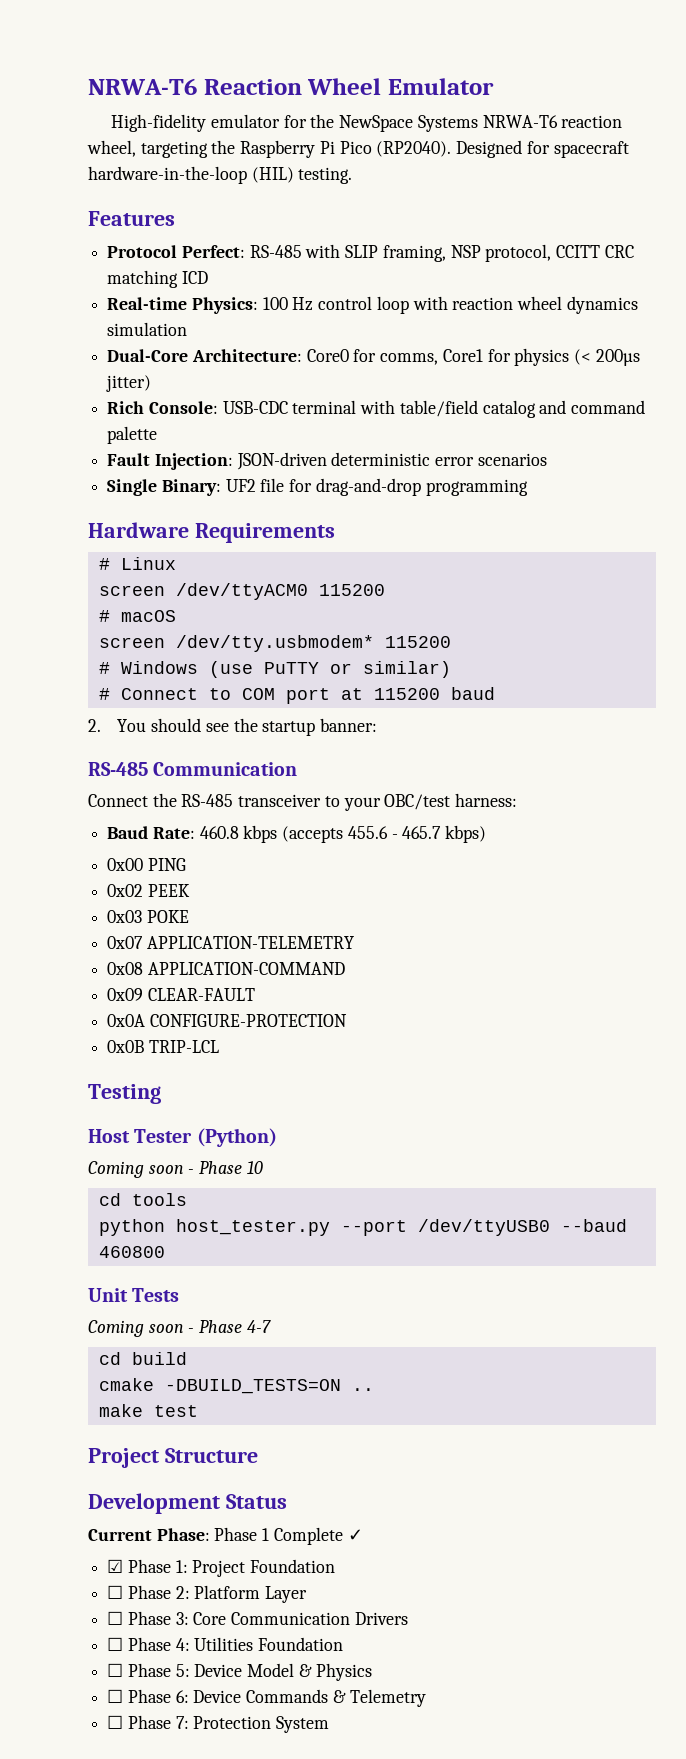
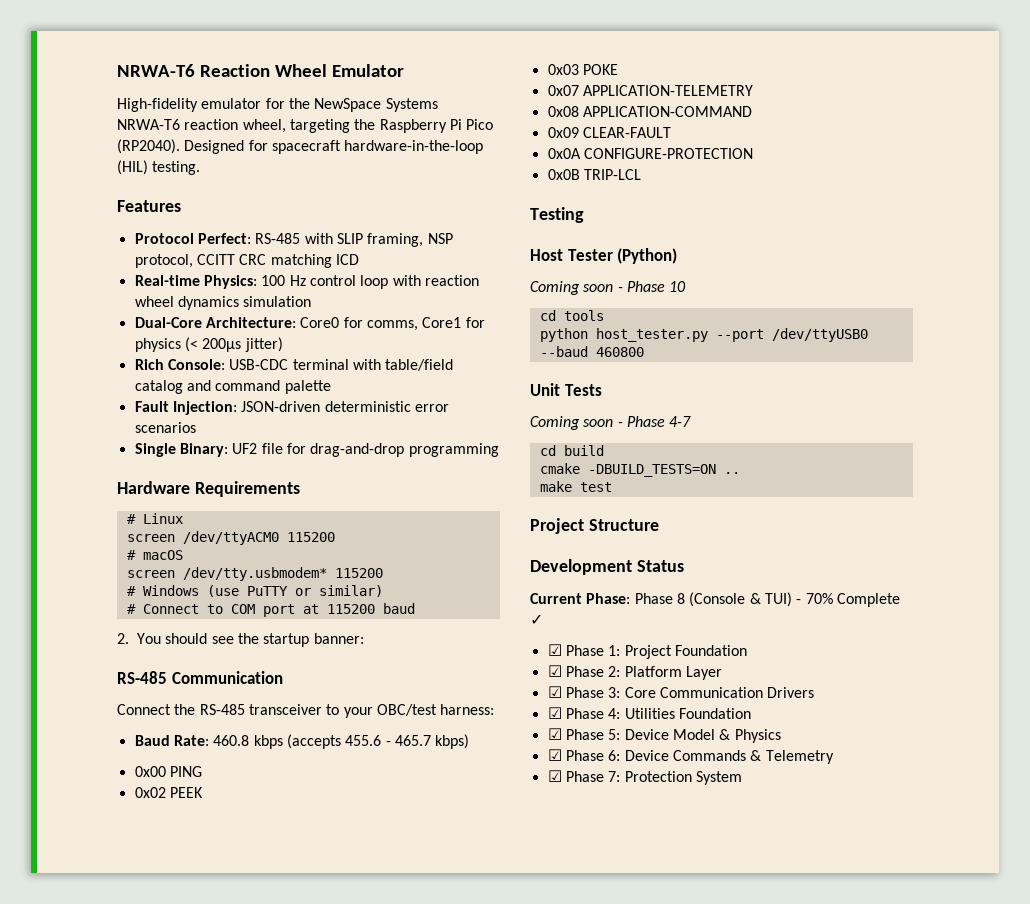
[262,1528,270,1541] 1 -> [676,592,833,607] 8 (Console & TUI) - 70%
[107,1585,124,1599] ☐ -> [547,665,562,677] ☑
[107,1611,124,1625] ☐ -> [547,686,562,698] ☑
[107,1637,124,1651] ☐ -> [547,707,562,719] ☑
[107,1663,124,1677] ☐ -> [547,728,562,740] ☑
[107,1689,124,1703] ☐ -> [547,749,562,761] ☑
[107,1715,124,1729] ☐ -> [547,770,562,782] ☑

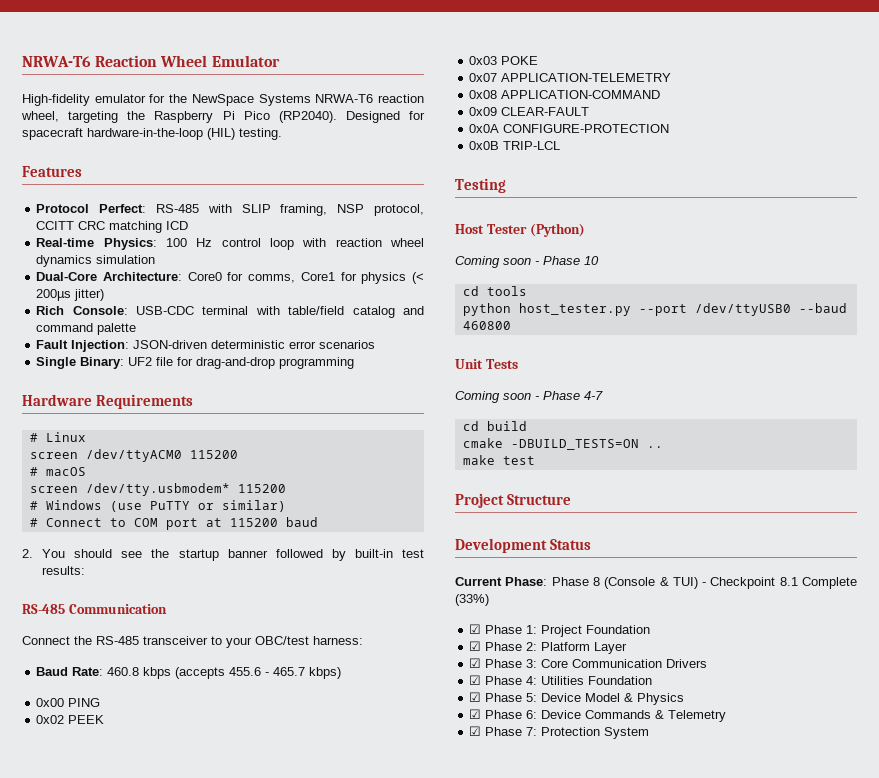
[313,633,364,644] banner: -> [227,549,425,561] [42,566,86,575] banner followed by built-in test results:
[805,593,900,607] [530,614,543,625] 70% Complete ✓ -> [710,577,858,589] [455,594,489,606] Checkpoint 8.1 Complete (33%)

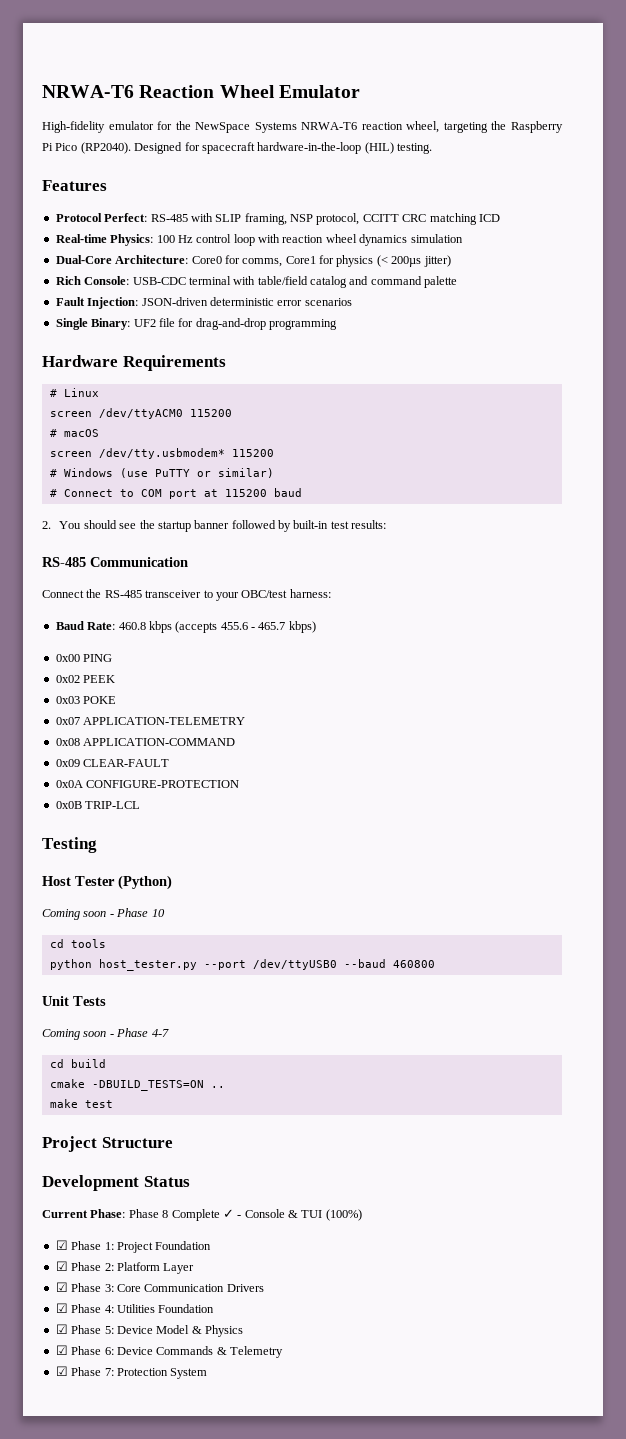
[604,577,858,589] [455,594,489,606] (Console & TUI) - Checkpoint 8.1 Complete (33%) -> [171,1209,362,1221] Complete ✓ - Console & TUI (100%)

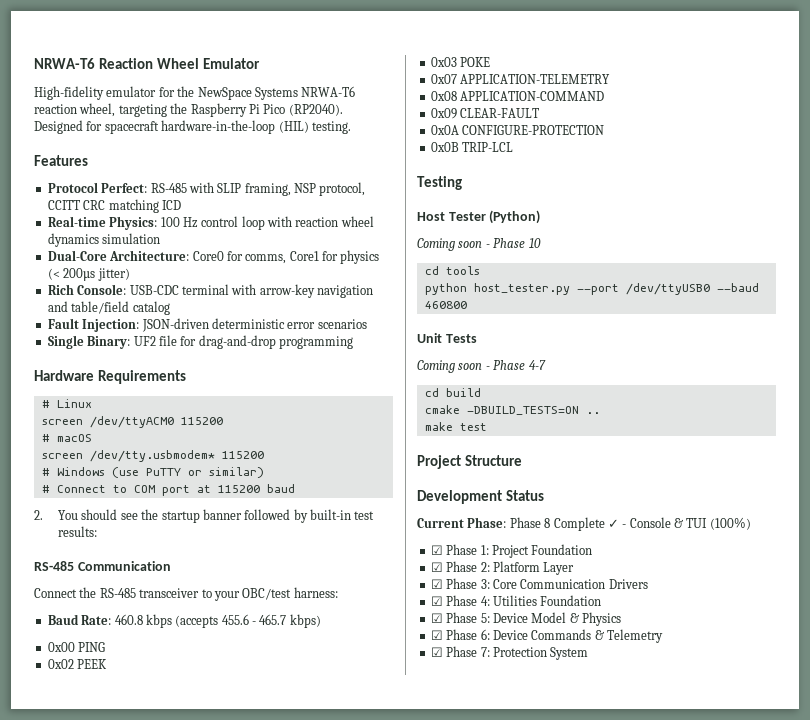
(256, 280) none -> [259,284,373,298] [47,301,68,312] arrow-key navigation and
[349,276,458,288] and command palette -> (170, 308) none

